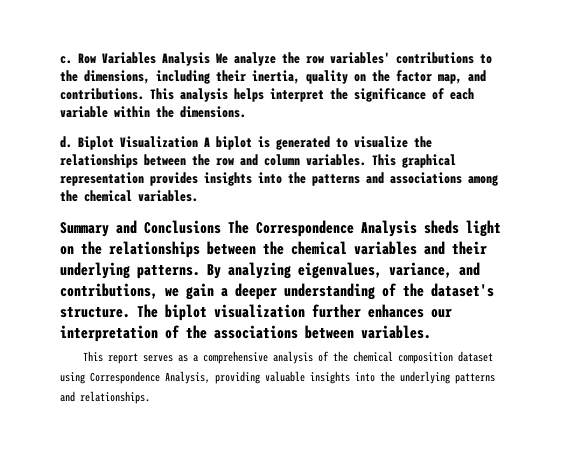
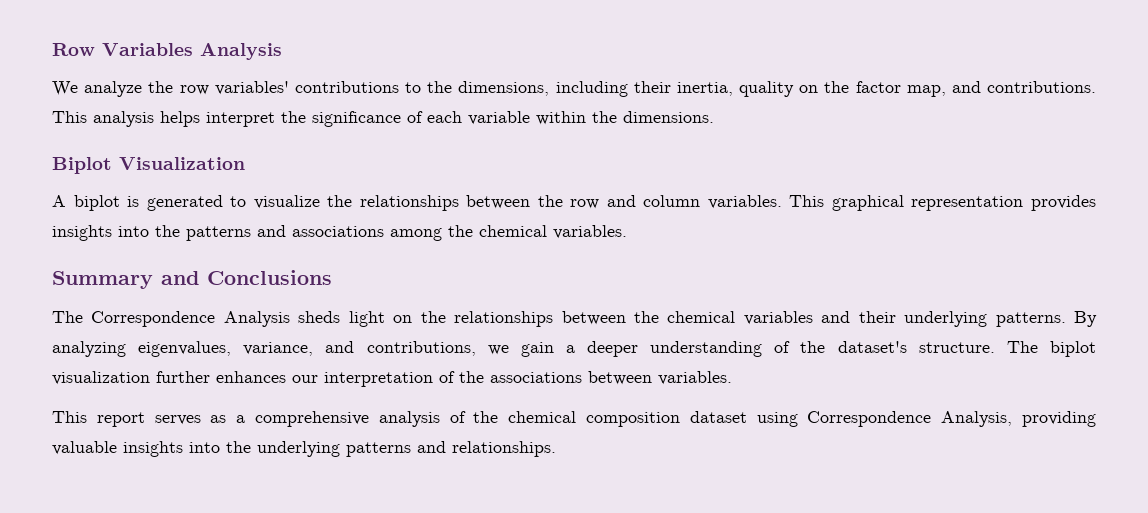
[60,56,72,64] c. -> (52, 49) none
(210, 59) none -> (282, 51) //
[60,136,72,148] d. -> (714, 117) none
(198, 142) none -> (245, 163) //
(221, 227) none -> (332, 277) //

